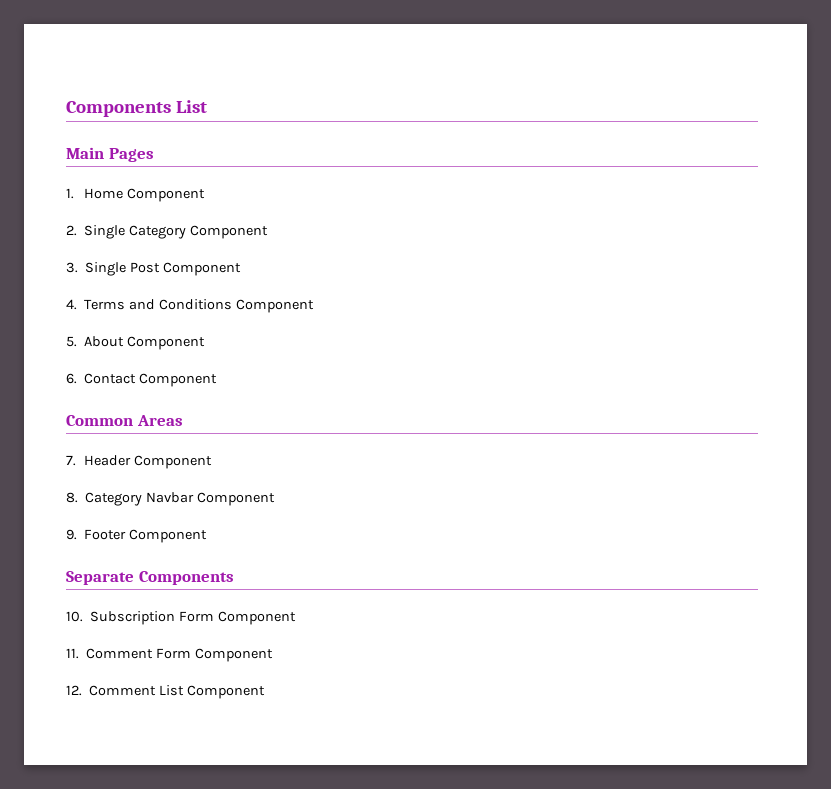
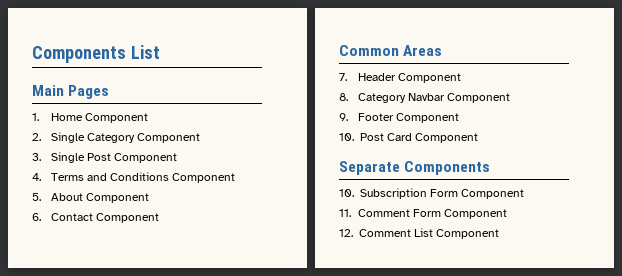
(208, 536) none -> [339,133,479,143] // 10. Post Card Component

